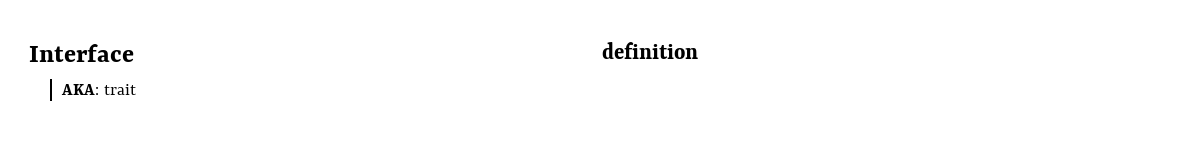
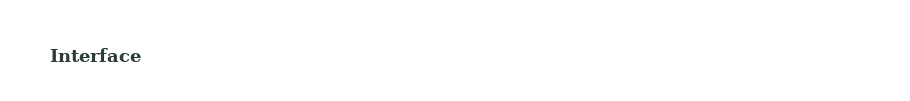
[60,84,136,95] [602,42,698,59] // AKA: trait // definition -> (141, 55) none

